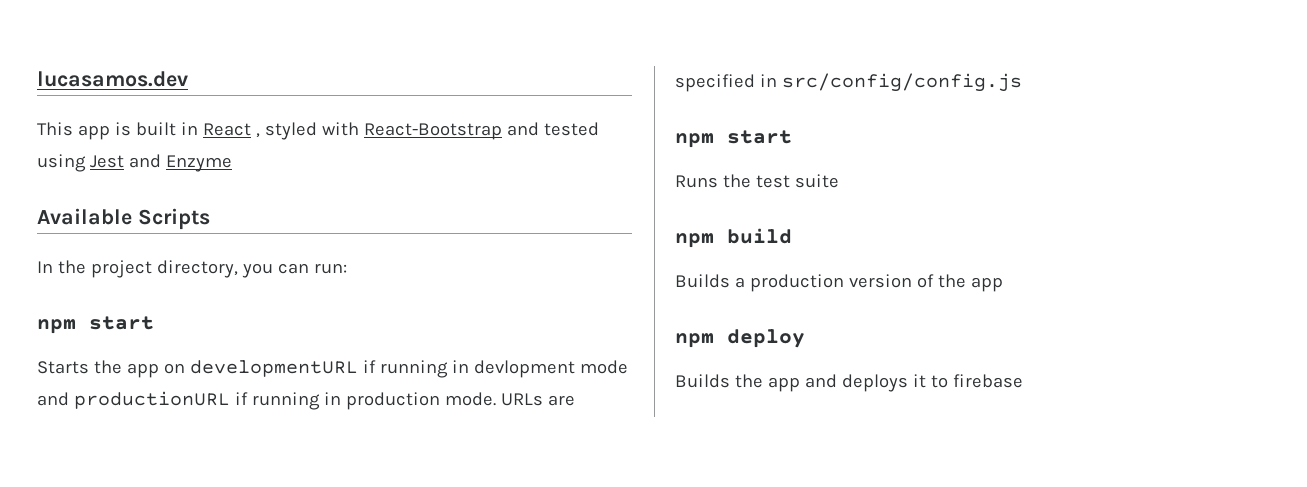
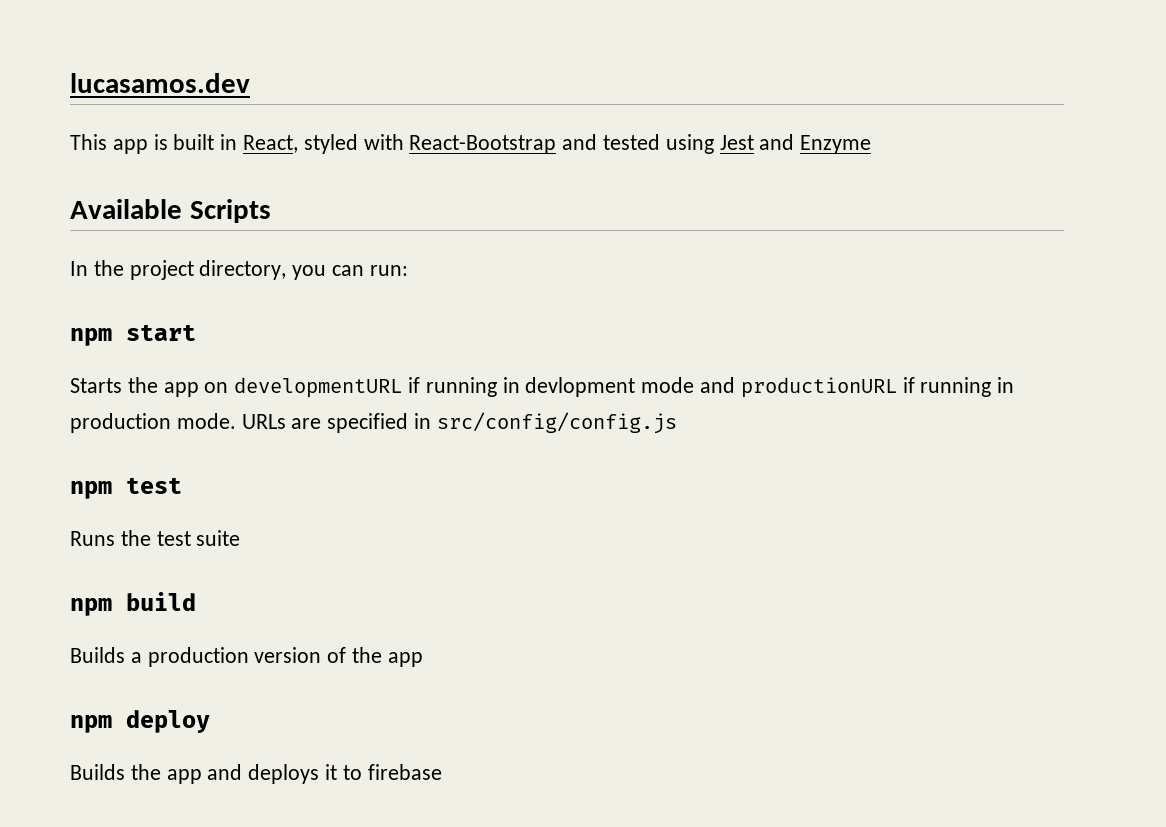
[202,123,260,138] React , -> [243,135,299,153] React,
[727,130,792,144] start -> [126,477,182,494] test

